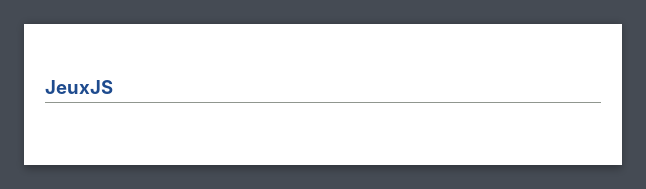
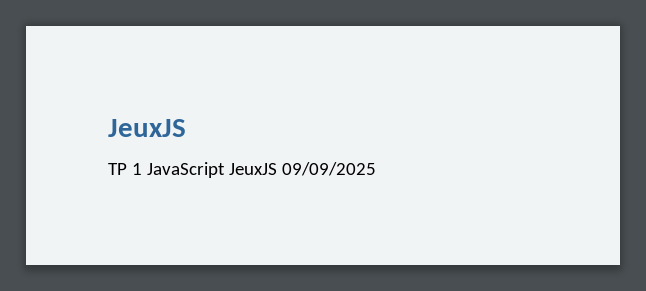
[45,80,113,94] JeuxJS -> [108,119,186,137] [108,162,376,178] JeuxJS // TP 1 JavaScript JeuxJS 09/09/2025

